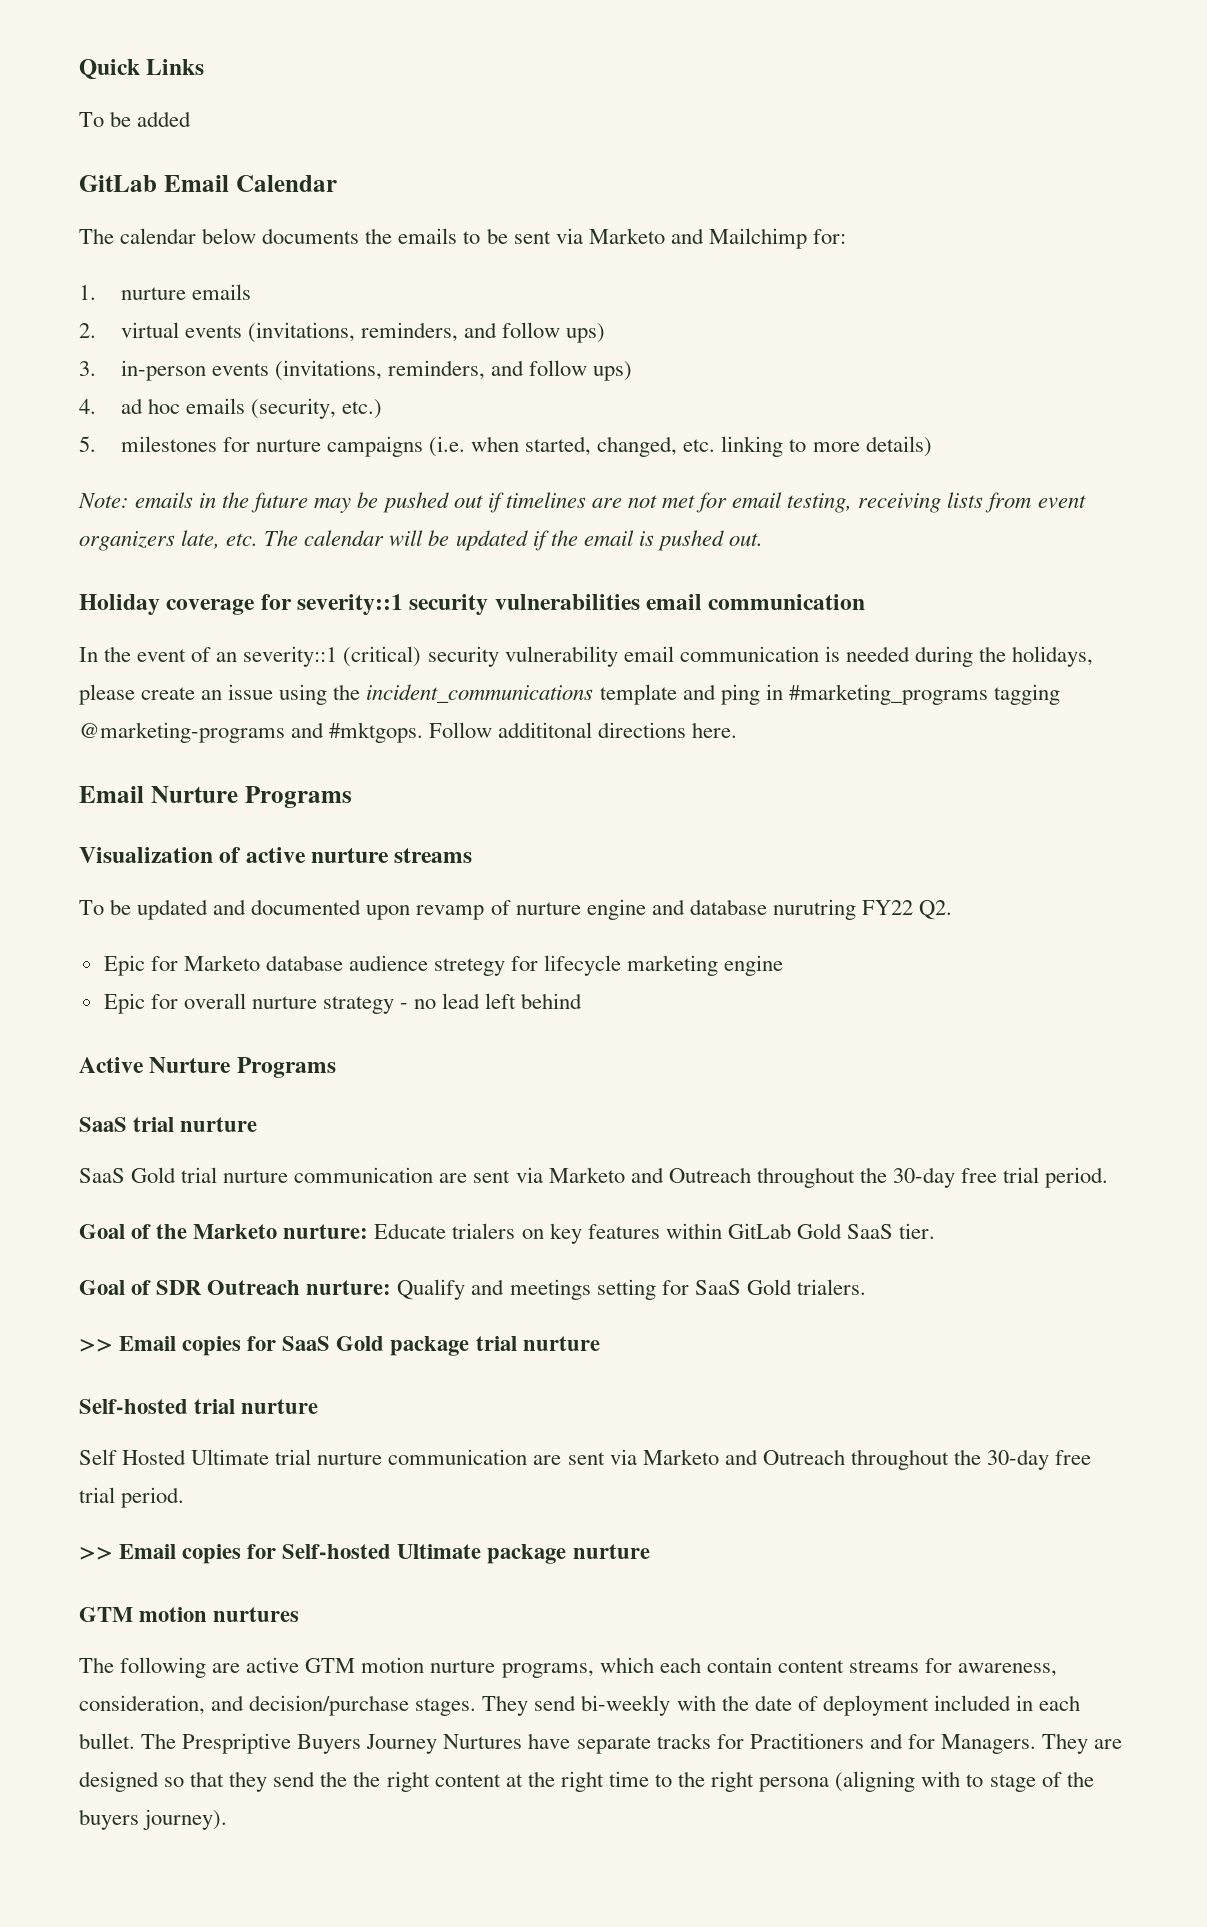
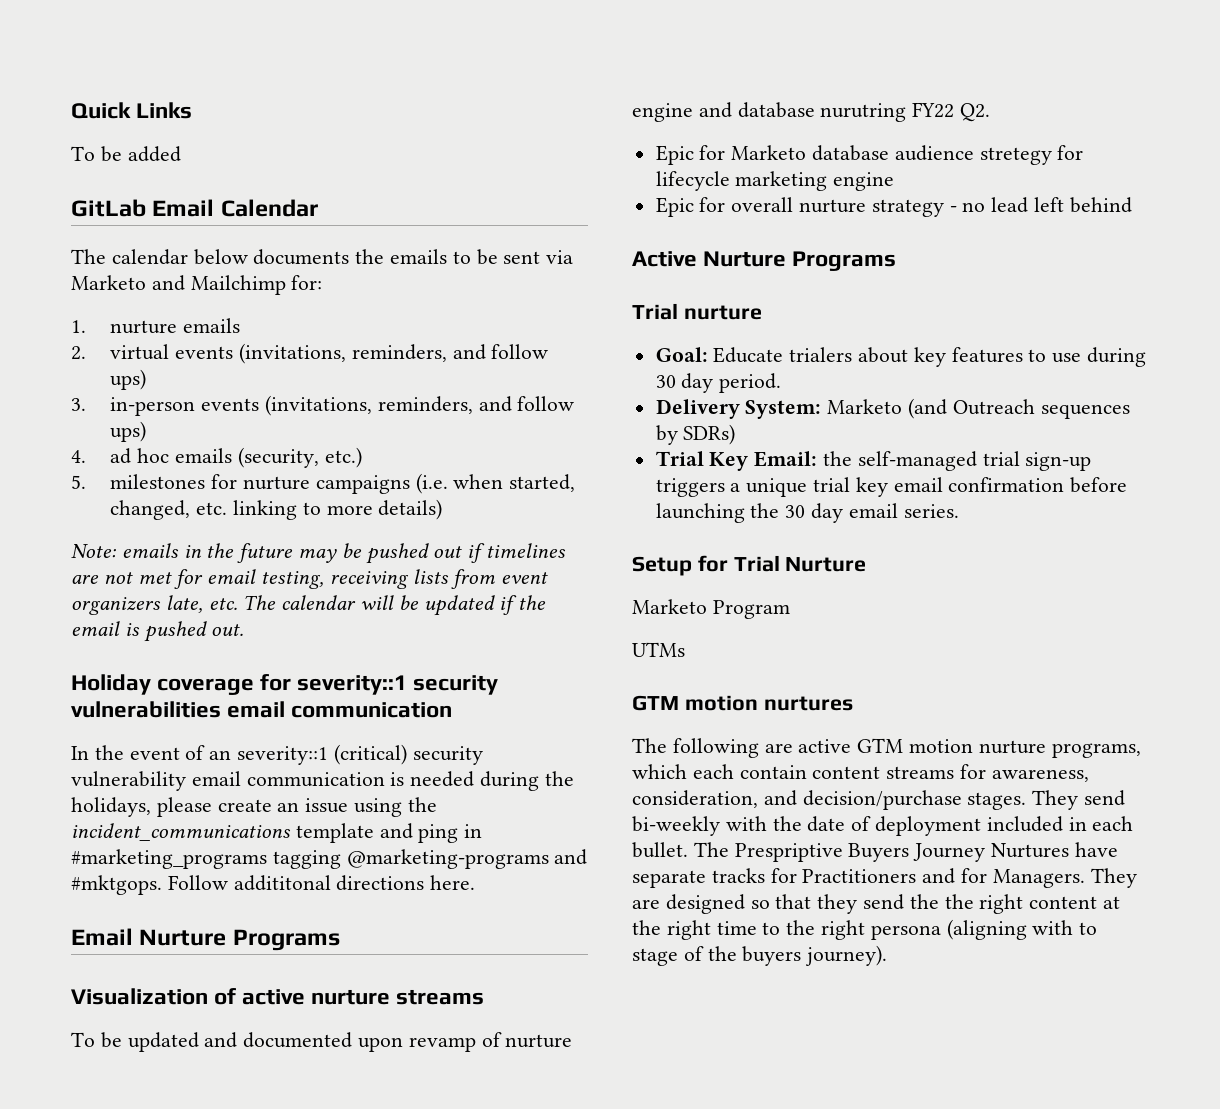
[79,1117,258,1132] [79,1167,1109,1188] [79,1223,936,1244] [79,1279,866,1300] [79,1336,600,1356] [79,1399,319,1414] [79,1449,1092,1470] [79,1487,185,1508] [79,1544,650,1564] SaaS trial nurture // SaaS Gold trial nurture communication are sent via Marketo and Outreach throughout the 30-day free trial period. // Goal of the Marketo nurture: Educate trialers on key features within GitLab Gold SaaS tier. // Goal of SDR Outreach nurture: Qualify and meetings setting for SaaS Gold trialers. // >> Email copies for SaaS Gold package trial nurture // Self-hosted trial nurture // Self Hosted Ultimate trial nurture communication are sent via Marketo and Outreach throughout the 30-day free trial period. // >> Email copies for Self-hosted Ultimate package nurture -> [632,303,762,320] [655,347,1147,367] [655,373,782,393] [655,398,1130,419] [655,424,736,445] [655,451,1092,471] [655,477,1128,497] [655,503,959,523] [632,555,867,576] [632,599,790,619] [632,642,685,657] Trial nurture // Goal: Educate trialers about key features to use during 30 day period. // Delivery System: Marketo (and Outreach sequences by SDRs) // Trial Key Email: the self-managed trial sign-up triggers a unique trial key email confirmation before launching the 30 day email series. // Setup for Trial Nurture // Marketo Program // UTMs

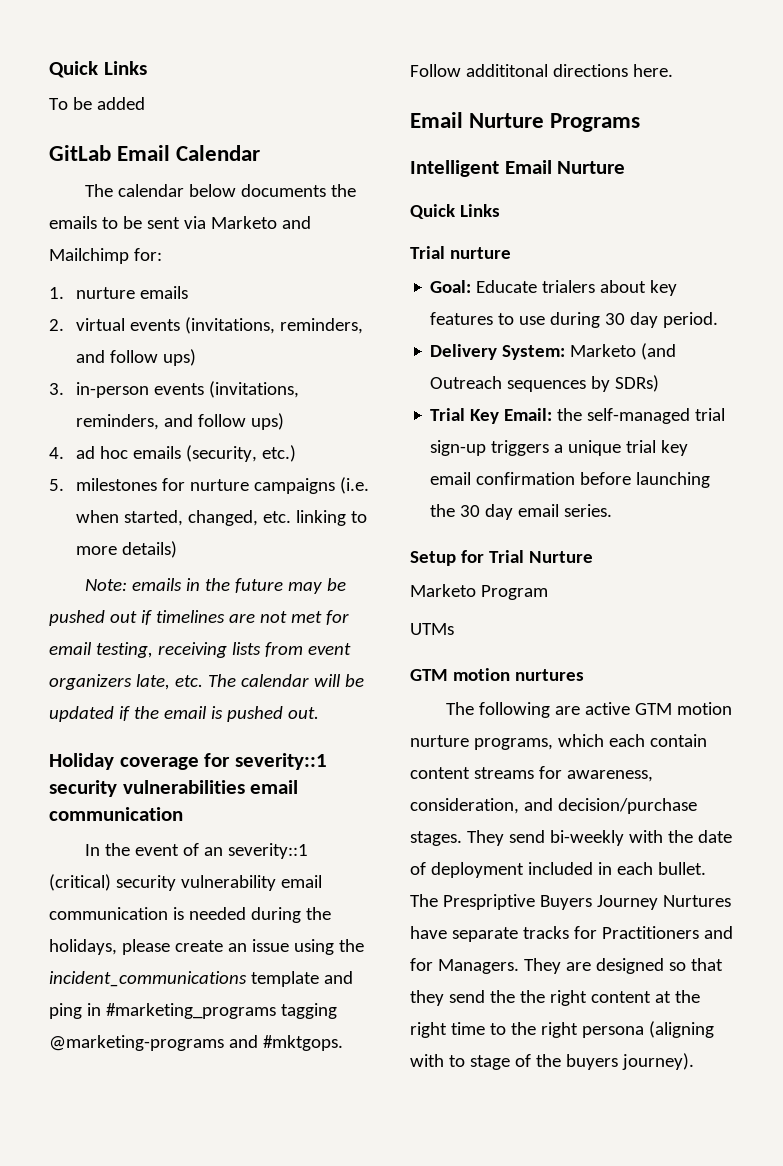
[71,988,485,1005] [71,1032,573,1052] [632,102,991,122] [655,145,1084,165] [655,171,895,191] [655,197,1132,217] [632,251,897,271] Visualization of active nurture streams // To be updated and documented upon revamp of nurture engine and database nurutring FY22 Q2. // Epic for Marketo database audience stretegy for lifecycle marketing engine // Epic for overall nurture strategy - no lead left behind // Active Nurture Programs -> [410,160,626,177] [410,204,500,219] Intelligent Email Nurture // Quick Links

